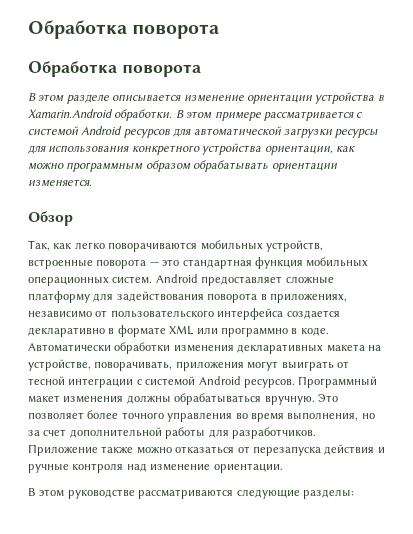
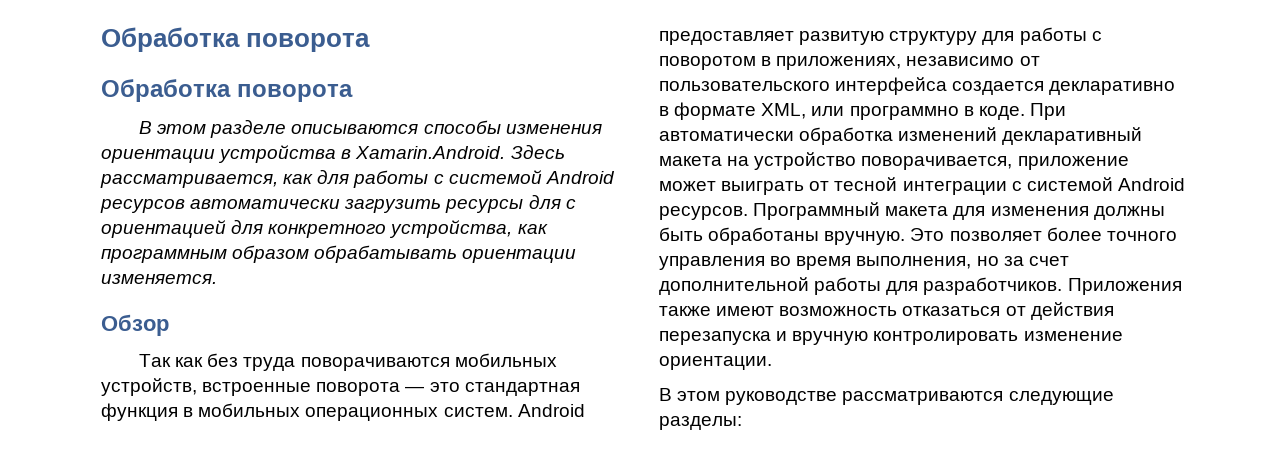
[112,92,384,104] [28,109,364,121] [28,126,379,138] [27,143,355,155] [28,162,64,170] описывается изменение ориентации устройства в Xamarin.Android обработки. В этом примере рассматривается с системой Android ресурсов для автоматической загрузки ресурсы для использования конкретного устройства ориентации, как можно -> [291,120,602,134] [101,144,565,163] [100,169,615,188] [100,194,576,213] [101,219,548,238] описываются способы изменения ориентации устройства в Xamarin.Android. Здесь рассматривается, как для работы с системой Android ресурсов автоматически загрузить ресурсы для с ориентацией для конкретного устройства, как
[28,240,105,251] Так, как легко -> [139,353,296,371] Так как без труда
(303, 263) none -> [183,407,194,417] в
[285,276,334,284] [28,291,258,303] сложные платформу для задействования поворота -> [799,27,1102,45] [659,56,756,70] развитую структуру для работы с поворотом
[169,325,195,335] XML -> [761,103,807,119] XML,
[28,342,381,354] [28,359,279,371] Автоматически обработки изменения декларативных макета на устройстве, поворачивать, приложения могут -> [1029,103,1066,120] [659,127,1143,145] [659,152,1129,170] [659,181,716,191] При автоматически обработка изменений декларативный макета на устройство поворачивается, приложение может
[28,393,262,405] макет изменения должны обрабатываться -> [885,206,1165,220] [659,227,820,245] макета для изменения должны быть обработаны
[28,444,385,456] [28,463,147,473] Приложение также можно отказаться от перезапуска действия и ручные контроля над -> [1067,278,1182,295] [659,302,1114,320] [659,331,1019,345] Приложения также имеют возможность отказаться от действия перезапуска и вручную контролировать

